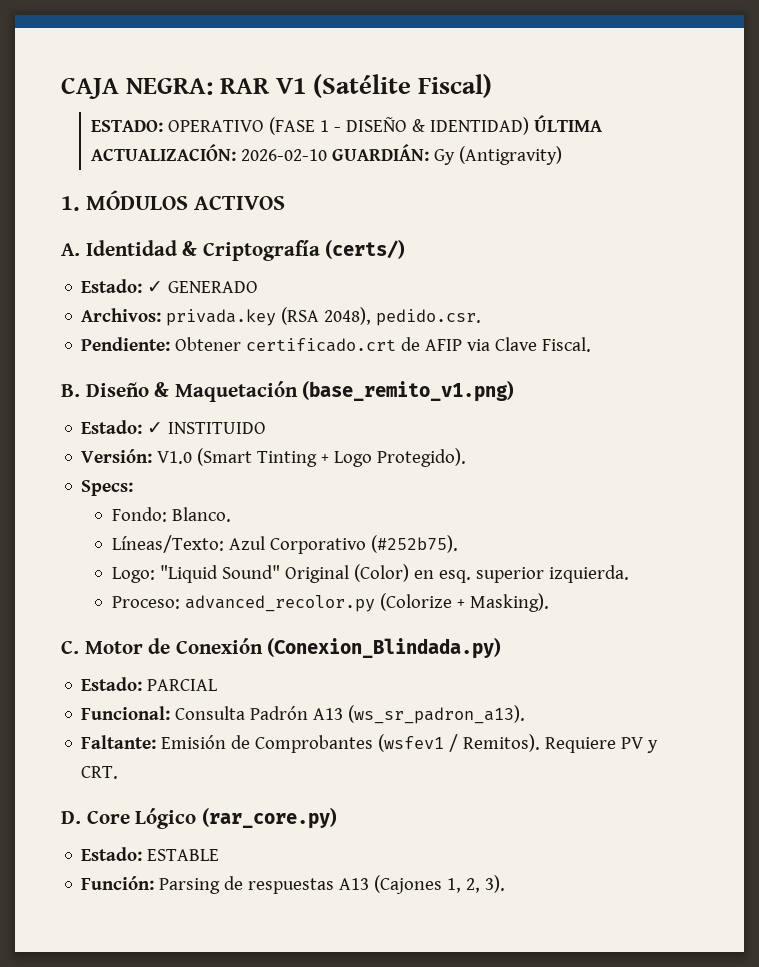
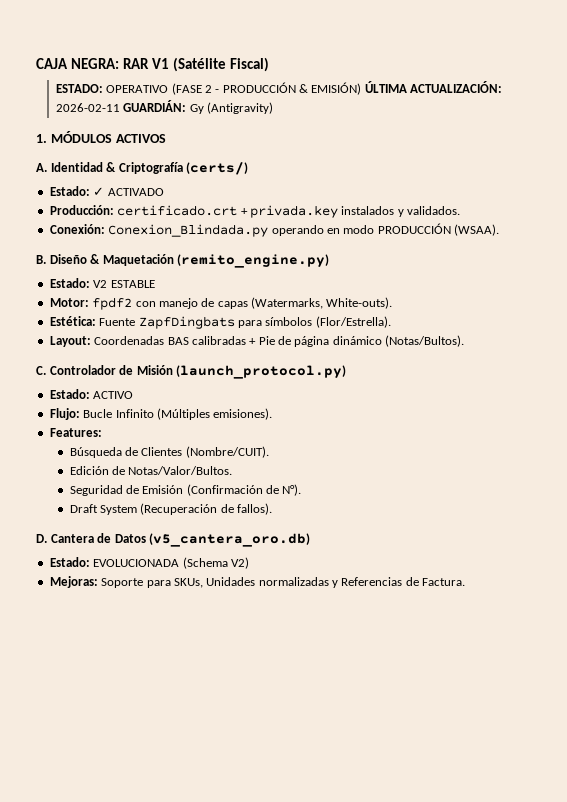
[320,117,530,135] 1 - DISEÑO & IDENTIDAD) -> [204,82,362,95] 2 - PRODUCCIÓN & EMISIÓN)
[241,149,328,161] 2026-02-10 -> [55,103,120,112] 2026-02-11
[168,281,259,293] [81,307,482,326] [81,337,592,352] GENERADO // Archivos: privada.key (RSA 2048), pedido.csr. // Pendiente: Obtener certificado.crt de AFIP via Clave Fiscal. -> [107,188,164,196] [49,205,460,218] [49,223,499,237] ACTIVADO // Producción: certificado.crt + privada.key instalados y validados. // Conexión: Conexion_Blindada.py operando en modo PRODUCCIÓN (WSAA).
[302,381,515,402] [81,420,267,434] [81,448,467,467] [81,480,134,496] [111,507,231,522] [111,535,458,554] [111,564,629,583] [111,593,549,612] [61,638,502,659] [81,677,218,691] [81,705,526,724] [81,734,659,753] [81,766,119,779] [61,808,337,829] [81,847,220,861] [81,875,506,894] (base_remito_v1.png) // Estado: ✓ INSTITUIDO // Versión: V1.0 (Smart Tinting + Logo Protegido). // Specs: // Fondo: Blanco. // Líneas/Texto: Azul Corporativo (#252b75). // Logo: "Liquid Sound" Original (Color) en esq. superior izquierda. // Proceso: advanced_recolor.py (Colorize + Masking). // C. Motor de Conexión (Conexion_Blindada.py) // Estado: PARCIAL // Funcional: Consulta Padrón A13 (ws_sr_padron_a13). // Faltante: Emisión de Comprobantes (wsfev1 / Remitos). Requiere PV y CRT. // D. Core Lógico (rar_core.py) // Estado: ESTABLE // Función: Parsing de respuestas A13 (Cajones 1, 2, 3). -> [177,254,330,268] [49,278,155,288] [49,297,393,310] [49,316,391,329] [49,335,465,347] [36,365,347,379] [49,389,134,399] [49,408,273,420] [49,428,102,437] [69,446,269,458] [69,466,233,475] [69,484,302,496] [69,503,273,515] [36,533,311,547] [49,557,249,569] [49,576,466,588] (remito_engine.py) // Estado: V2 ESTABLE // Motor: fpdf2 con manejo de capas (Watermarks, White-outs). // Estética: Fuente ZapfDingbats para símbolos (Flor/Estrella). // Layout: Coordenadas BAS calibradas + Pie de página dinámico (Notas/Bultos). // C. Controlador de Misión (launch_protocol.py) // Estado: ACTIVO // Flujo: Bucle Infinito (Múltiples emisiones). // Features: // Búsqueda de Clientes (Nombre/CUIT). // Edición de Notas/Valor/Bultos. // Seguridad de Emisión (Confirmación de N°). // Draft System (Recuperación de fallos). // D. Cantera de Datos (v5_cantera_oro.db) // Estado: EVOLUCIONADA (Schema V2) // Mejoras: Soporte para SKUs, Unidades normalizadas y Referencias de Factura.

